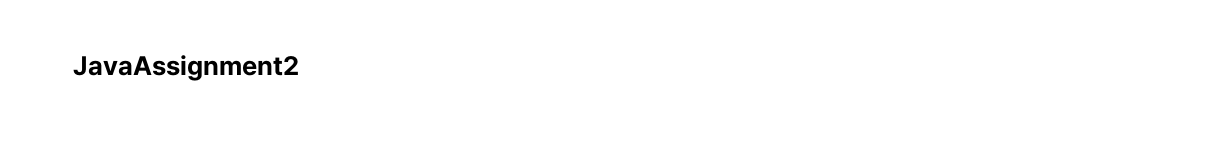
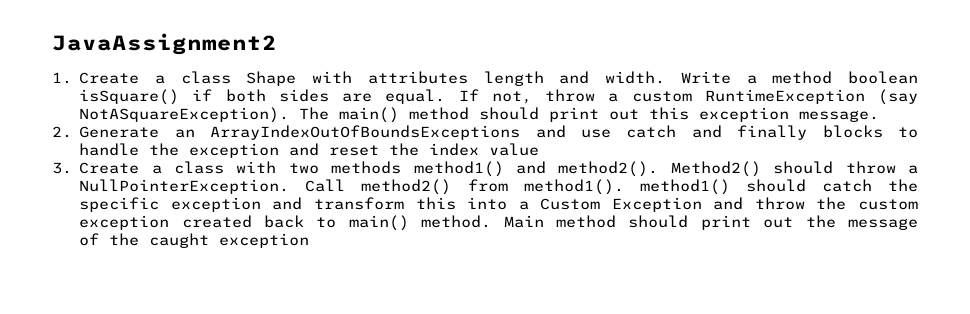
(299, 68) none -> [52,71,918,86] [79,89,918,105] [79,107,880,123] [52,125,918,140] [79,143,540,158] [52,161,919,177] [79,179,918,195] [79,197,918,212] [79,215,919,231] [79,233,310,248] // 1. Create a class Shape with attributes length and width. Write a method boolean isSquare() if both sides are equal. If not, throw a custom RuntimeException (say NotASquareException). The main() method should print out this exception message. // 2. Generate an ArrayIndexOutOfBoundsExceptions and use catch and finally blocks to handle the exception and reset the index value // 3. Create a class with two methods method1() and method2(). Method2() should throw a NullPointerException. Call method2() from method1(). method1() should catch the specific exception and transform this into a Custom Exception and throw the custom exception created back to main() method. Main method should print out the message of the caught exception

